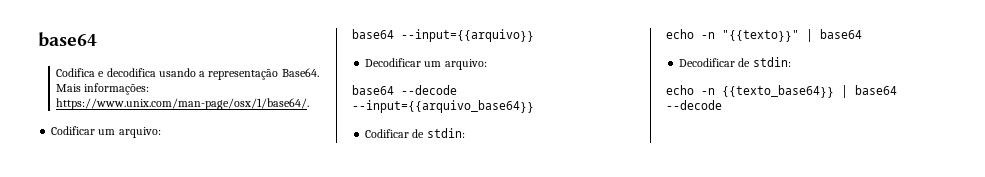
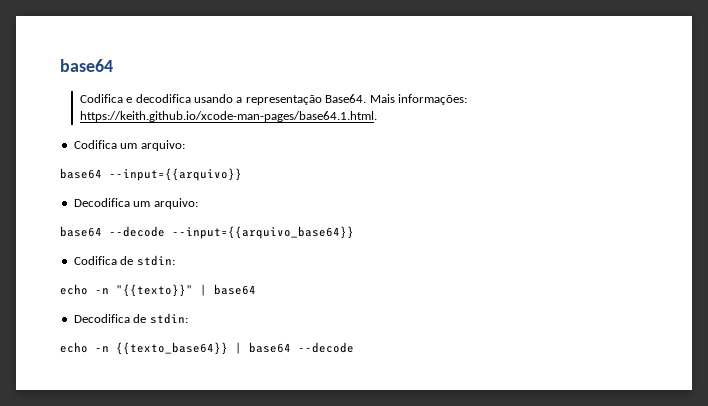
[56,98,310,110] [51,126,96,135] https://www.unix.com/man-page/osx/1/base64/. // Codificar -> [79,111,377,122] [73,140,117,149] https://keith.github.io/xcode-man-pages/base64.1.html. // Codifica
[365,58,422,67] Decodificar -> [73,198,130,207] Decodifica
[365,129,410,138] Codificar -> [73,256,117,265] Codifica
[679,58,736,67] Decodificar -> [73,314,130,323] Decodifica

